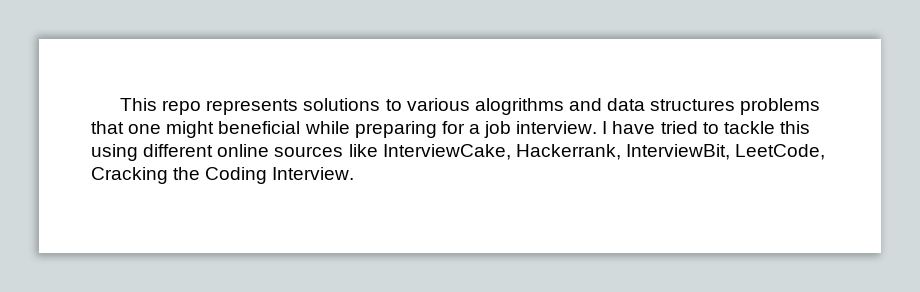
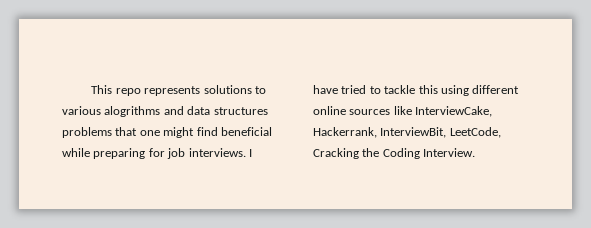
(215, 129) none -> [196,127,218,136] find
[468,121,598,138] a job interview. -> [167,148,246,159] job interviews.

